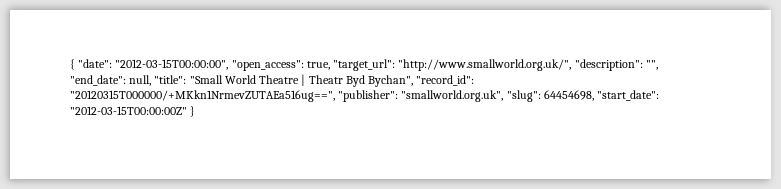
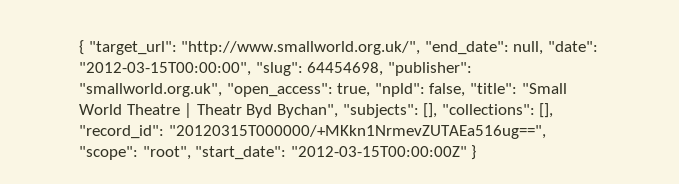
[78,59,658,71] [70,75,152,86] "date": "2012-03-15T00:00:00", "open_access": true, "target_url": "http://www.smallworld.org.uk/", "description": "", "end_date": null, -> [88,41,598,55] [79,62,472,76] [79,83,466,97] "target_url": "http://www.smallworld.org.uk/", "end_date": null, "date": "2012-03-15T00:00:00", "slug": 64454698, "publisher": "smallworld.org.uk", "open_access": true, "npld": false,
[416,75,475,86] [70,90,594,102] "record_id": "20120315T000000/+MKkn1NrmevZUTAEa516ug==", "publisher": "smallworld.org.uk", "slug": 64454698, -> [342,103,554,118] [79,125,546,139] [79,146,191,160] "subjects": [], "collections": [], "record_id": "20120315T000000/+MKkn1NrmevZUTAEa516ug==", "scope": "root",

